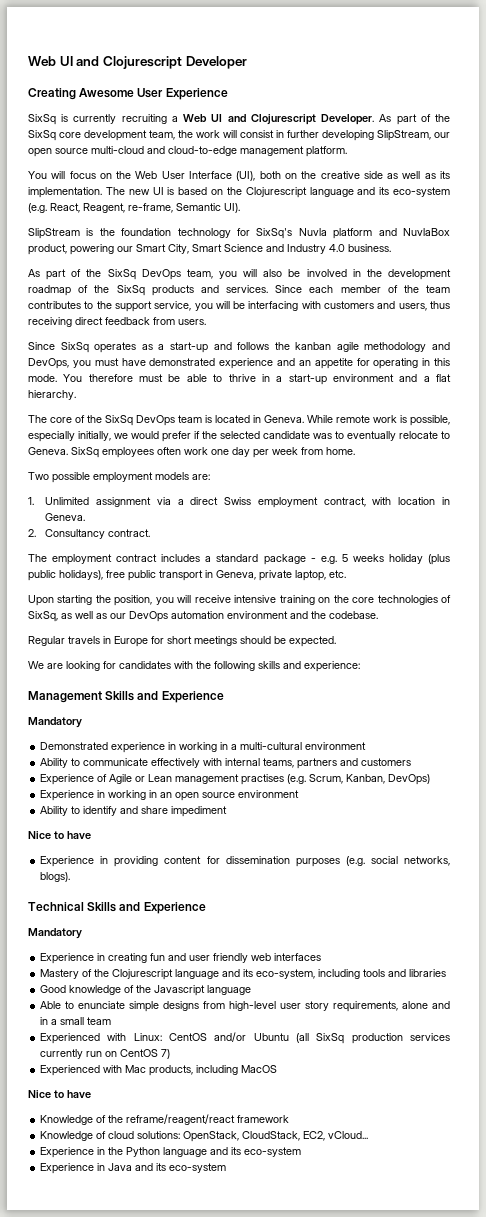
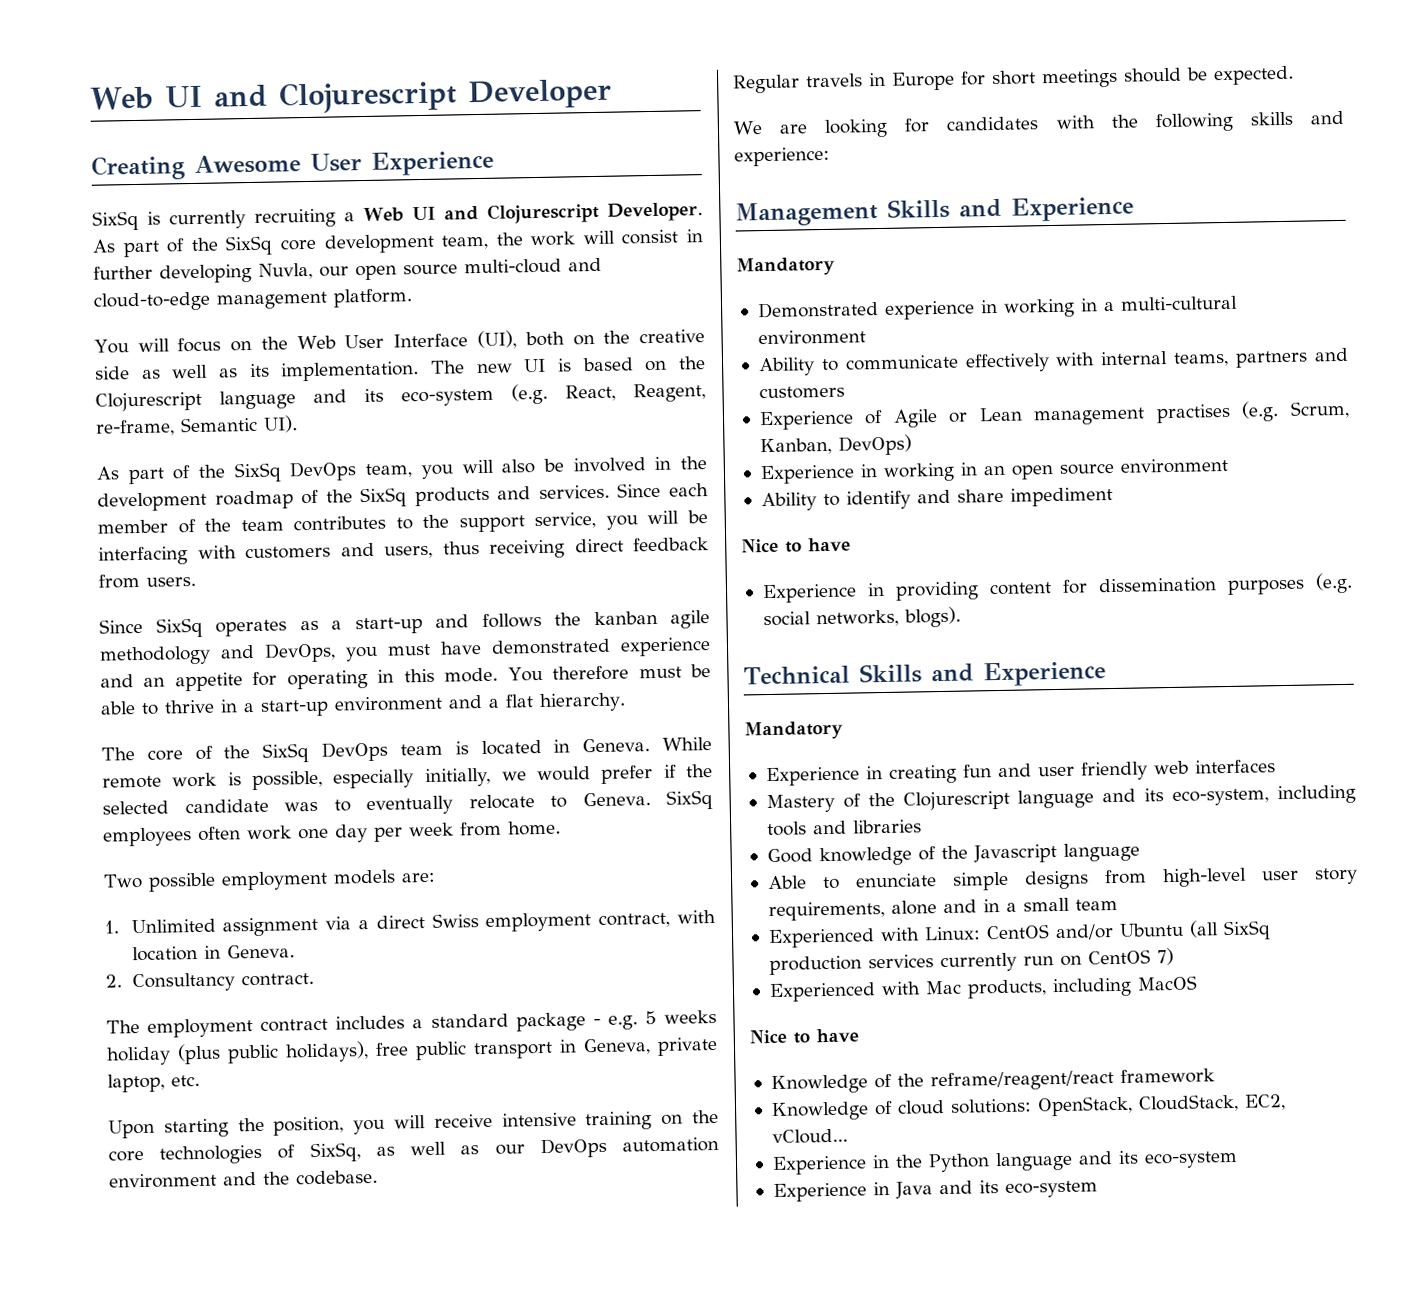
[377,130,431,141] SlipStream, -> [258,262,313,280] Nuvla,
[28,228,450,239] [28,244,391,255] // SlipStream is the foundation technology for SixSq's Nuvla platform and NuvlaBox product, powering our Smart City, Smart Science and Industry 4.0 business. -> (298, 424) none

